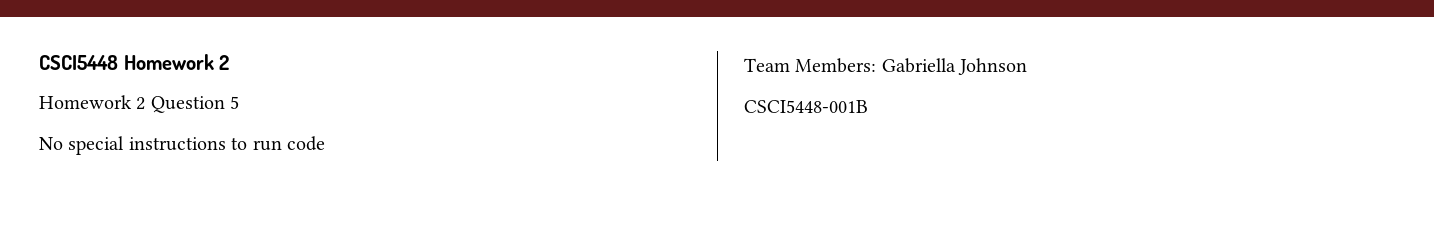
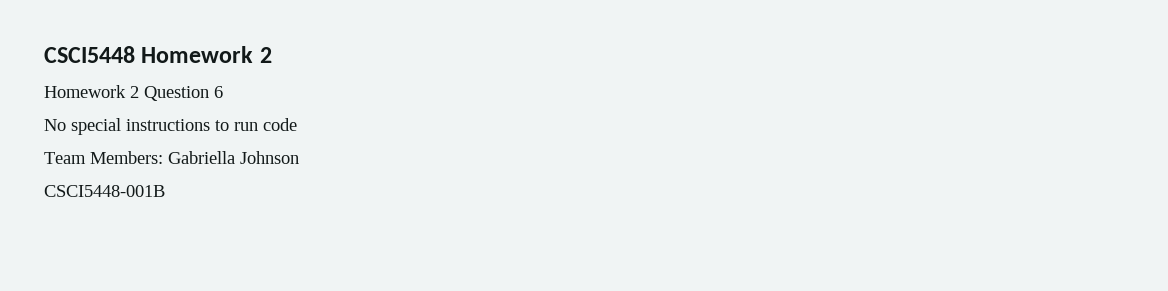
[230,96,240,109] 5 -> [214,86,223,98] 6

